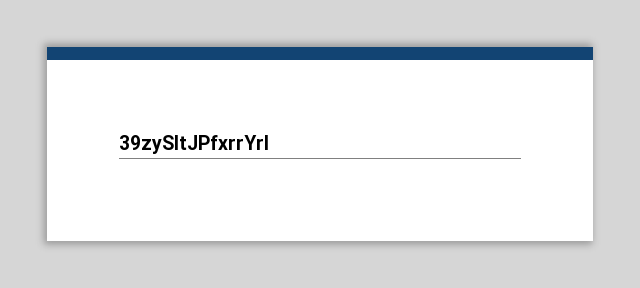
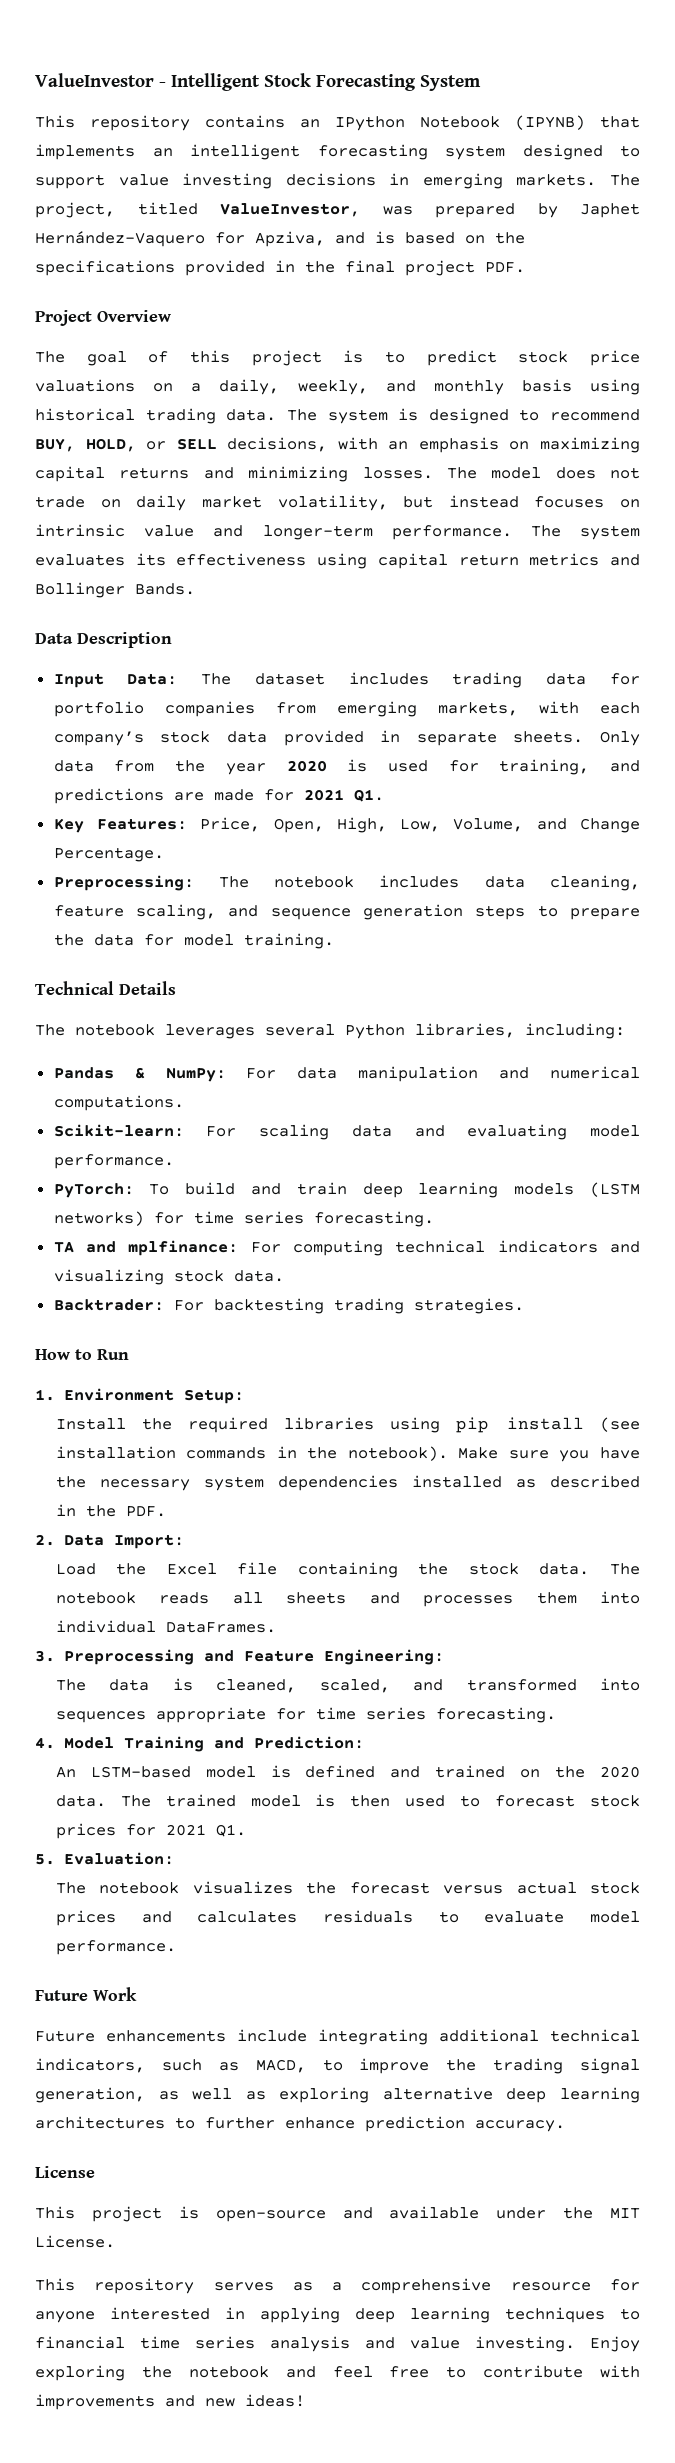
[119,135,269,154] 39zySltJPfxrrYrI -> [35,73,481,91] [35,115,640,131] [35,144,640,160] [35,173,640,189] [35,202,640,218] [35,231,525,247] [35,260,525,276] [35,310,171,326] [35,350,640,366] [35,379,640,395] [35,408,640,424] [35,437,640,453] [35,466,640,482] [35,495,640,511] [35,524,640,540] [35,553,640,569] [35,582,195,598] [35,632,172,648] [53,672,641,688] [53,701,640,717] [53,730,640,746] [53,759,640,775] [53,788,384,804] [53,817,641,833] [53,847,164,862] [53,875,640,891] [53,904,640,920] [53,933,334,949] [35,981,176,995] [35,1023,625,1039] [53,1066,640,1082] [53,1095,184,1111] [53,1124,640,1140] [53,1154,174,1169] [53,1182,641,1198] [53,1211,434,1227] [53,1240,640,1256] [53,1269,284,1285] [53,1298,524,1314] [35,1349,129,1360] [35,1388,244,1404] [55,1417,640,1433] [55,1446,640,1462] [55,1475,640,1491] [55,1504,166,1517] [35,1534,184,1549] [55,1562,640,1578] [55,1591,640,1607] [55,1620,276,1633] [35,1649,444,1665] [55,1678,640,1693] [55,1707,556,1723] [35,1736,364,1752] [55,1765,641,1778] [55,1794,641,1807] [55,1823,246,1839] [35,1852,174,1865] [55,1881,640,1894] [55,1910,641,1926] [55,1940,176,1955] [35,1987,137,2001] [35,2029,640,2045] [35,2058,640,2074] [35,2087,640,2103] [35,2116,565,2132] [35,2166,95,2178] [35,2206,640,2222] [35,2235,115,2248] [35,2278,640,2294] [35,2307,640,2323] [35,2336,640,2352] [35,2365,640,2381] [35,2394,305,2410] ValueInvestor - Intelligent Stock Forecasting System // This repository contains an IPython Notebook (IPYNB) that implements an intelligent forecasting system designed to support value investing decisions in emerging markets. The project, titled ValueInvestor, was prepared by Japhet Hernández-Vaquero for Apziva, and is based on the specifications provided in the final project PDF. // Project Overview // The goal of this project is to predict stock price valuations on a daily, weekly, and monthly basis using historical trading data. The system is designed to recommend BUY, HOLD, or SELL decisions, with an emphasis on maximizing capital returns and minimizing losses. The model does not trade on daily market volatility, but instead focuses on intrinsic value and longer-term performance. The system evaluates its effectiveness using capital return metrics and Bollinger Bands. // Data Description // Input Data: The dataset includes trading data for portfolio companies from emerging markets, with each company’s stock data provided in separate sheets. Only data from the year 2020 is used for training, and predictions are made for 2021 Q1. // Key Features: Price, Open, High, Low, Volume, and Change Percentage. // Preprocessing: The notebook includes data cleaning, feature scaling, and sequence generation steps to prepare the data for model training. // Technical Details // The notebook leverages several Python libraries, including: // Pandas & NumPy: For data manipulation and numerical computations. // Scikit-learn: For scaling data and evaluating model performance. // PyTorch: To build and train deep learning models (LSTM networks) for time series forecasting. // TA and mplfinance: For computing technical indicators and visualizing stock data. // Backtrader: For backtesting trading strategies. // How to Run // 1. Environment Setup: // Install the required libraries using pip install (see installation commands in the notebook). Make sure you have the necessary system dependencies installed as described in the PDF. // 2. Data Import: // Load the Excel file containing the stock data. The notebook reads all sheets and processes them into individual DataFrames. // 3. Preprocessing and Feature Engineering: // The data is cleaned, scaled, and transformed into sequences appropriate for time series forecasting. // 4. Model Training and Prediction: // An LSTM-based model is defined and trained on the 2020 data. The trained model is then used to forecast stock prices for 2021 Q1. // 5. Evaluation: // The notebook visualizes the forecast versus actual stock prices and calculates residuals to evaluate model performance. // Future Work // Future enhancements include integrating additional technical indicators, such as MACD, to improve the trading signal generation, as well as exploring alternative deep learning architectures to further enhance prediction accuracy. // License // This project is open-source and available under the MIT License. // This repository serves as a comprehensive resource for anyone interested in applying deep learning techniques to financial time series analysis and value investing. Enjoy exploring the notebook and feel free to contribute with improvements and new ideas!

